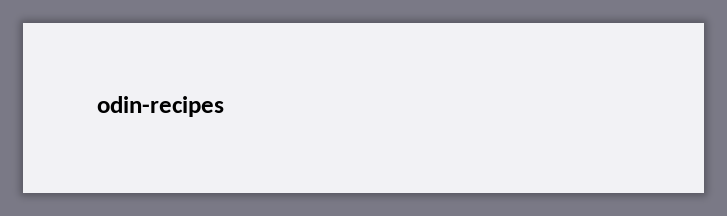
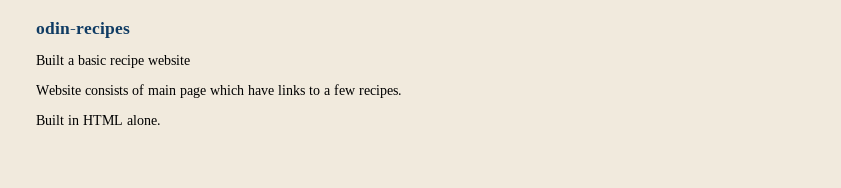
(224, 106) none -> [36,55,190,68] [36,84,402,98] [36,115,161,125] // Built a basic recipe website // Website consists of main page which have links to a few recipes. // Built in HTML alone.

